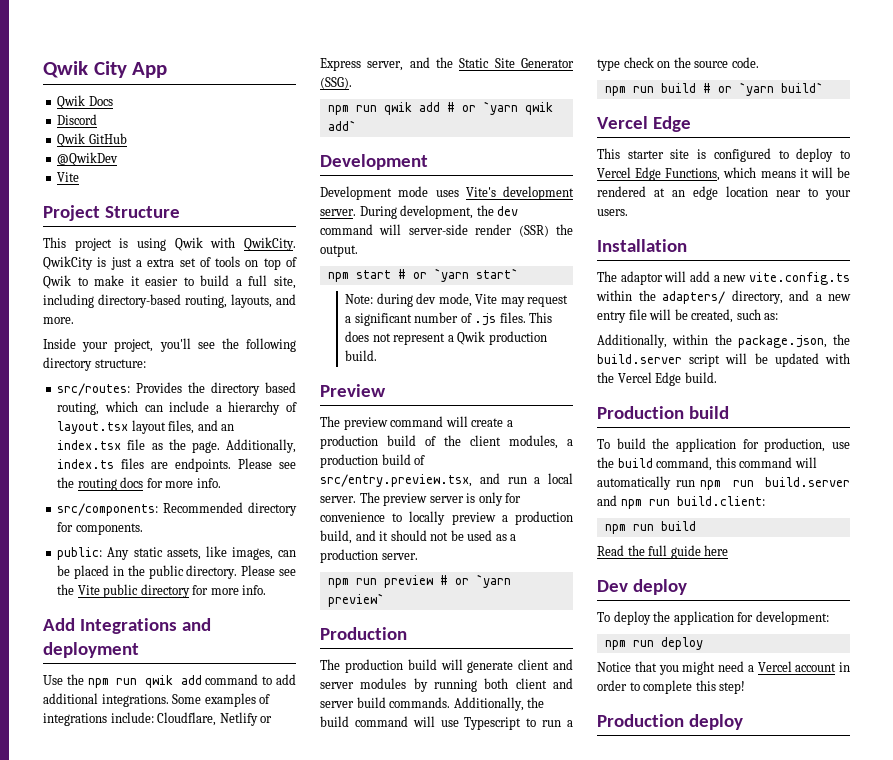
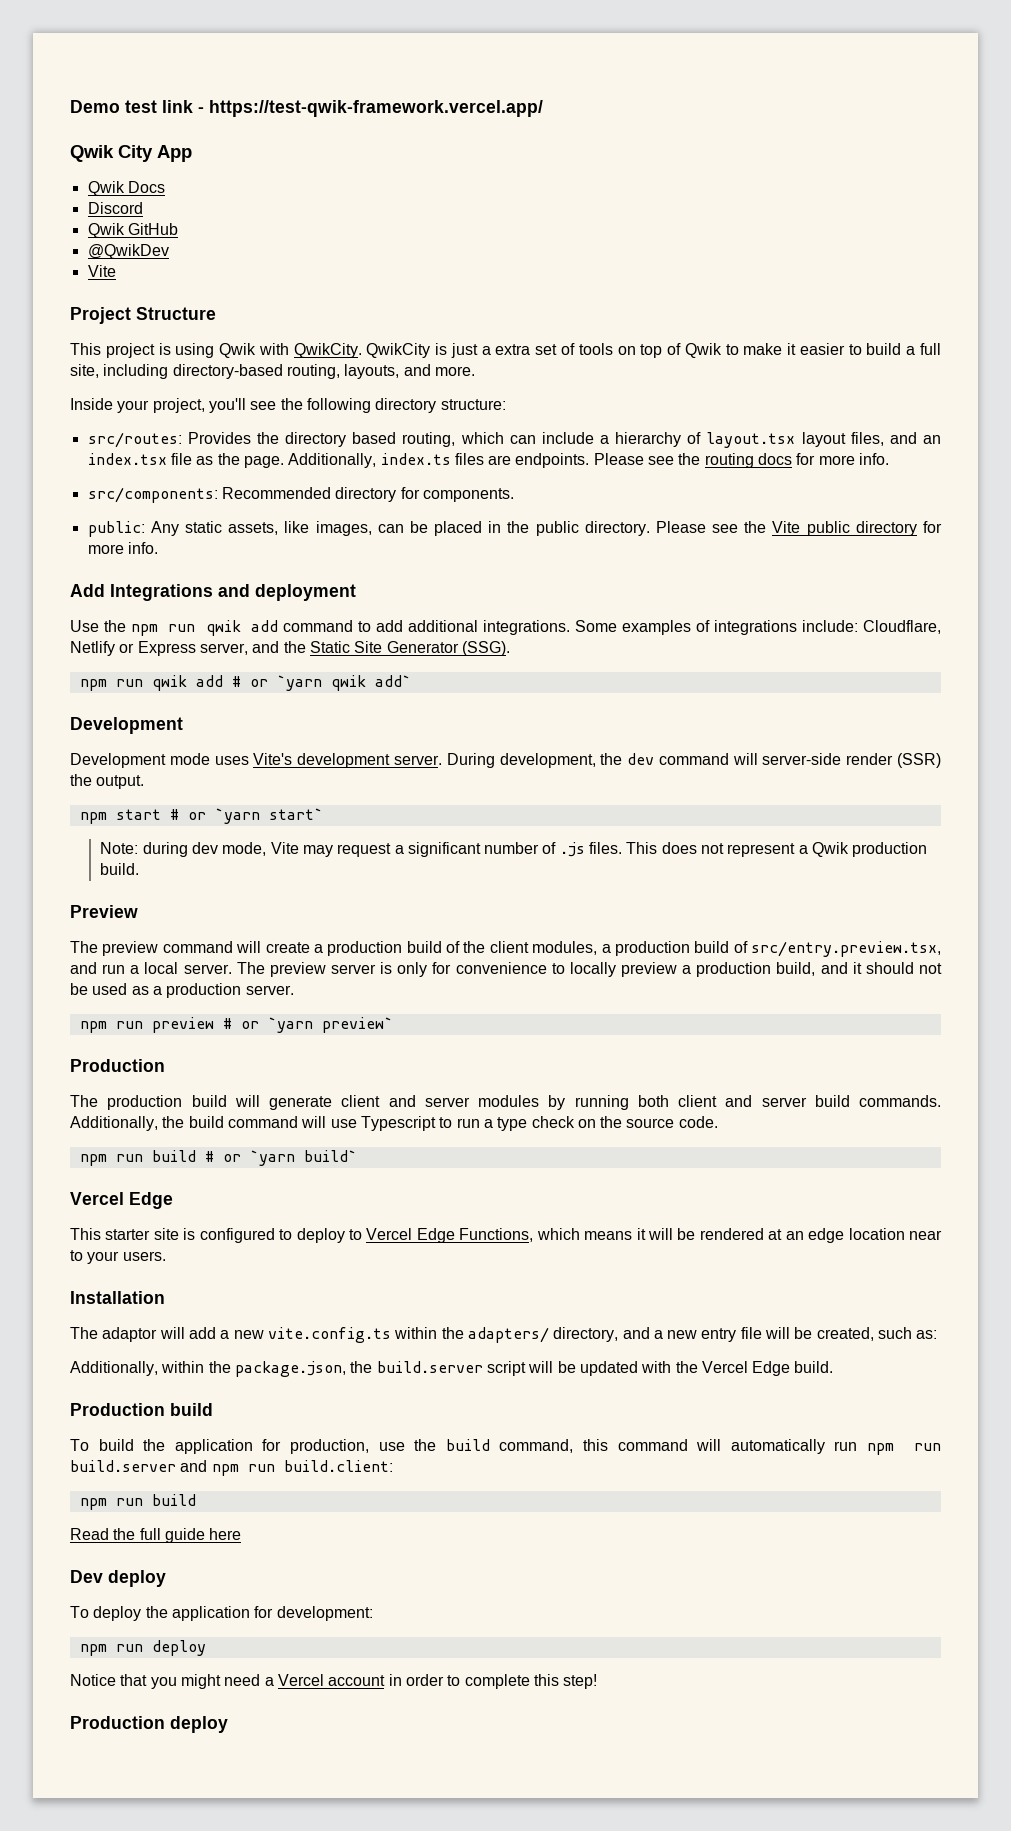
(43, 69) none -> [70,100,543,117] Demo test link - https://test-qwik-framework.vercel.app/ //

